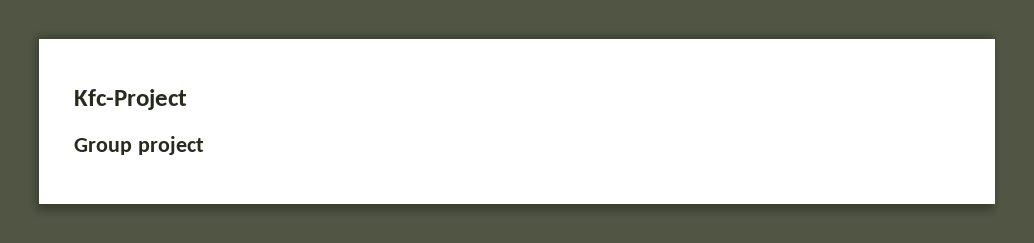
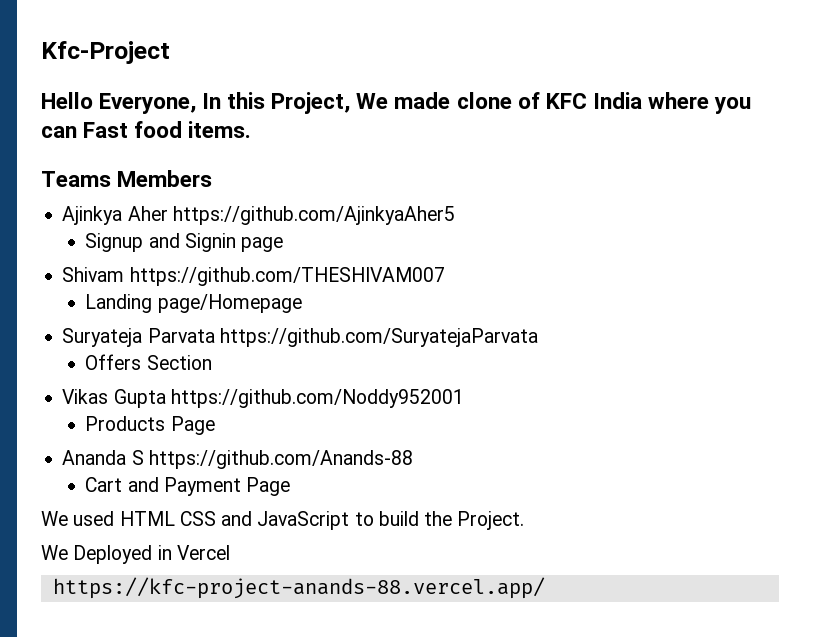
[74,136,204,155] Group project -> [41,92,751,114] [41,121,252,138] [41,170,213,187] [62,206,455,225] [85,233,284,252] [62,267,445,286] [85,294,302,313] [62,328,538,347] [85,354,212,370] [62,389,464,408] [85,416,215,435] [62,450,413,469] [85,477,291,496] [41,511,525,530] [41,545,230,564] [52,577,545,599] Hello Everyone, In this Project, We made clone of KFC India where you can Fast food items. // Teams Members // Ajinkya Aher https://github.com/AjinkyaAher5 // Signup and Signin page // Shivam https://github.com/THESHIVAM007 // Landing page/Homepage // Suryateja Parvata https://github.com/SuryatejaParvata // Offers Section // Vikas Gupta https://github.com/Noddy952001 // Products Page // Ananda S https://github.com/Anands-88 // Cart and Payment Page // We used HTML CSS and JavaScript to build the Project. // We Deployed in Vercel // https://kfc-project-anands-88.vercel.app/

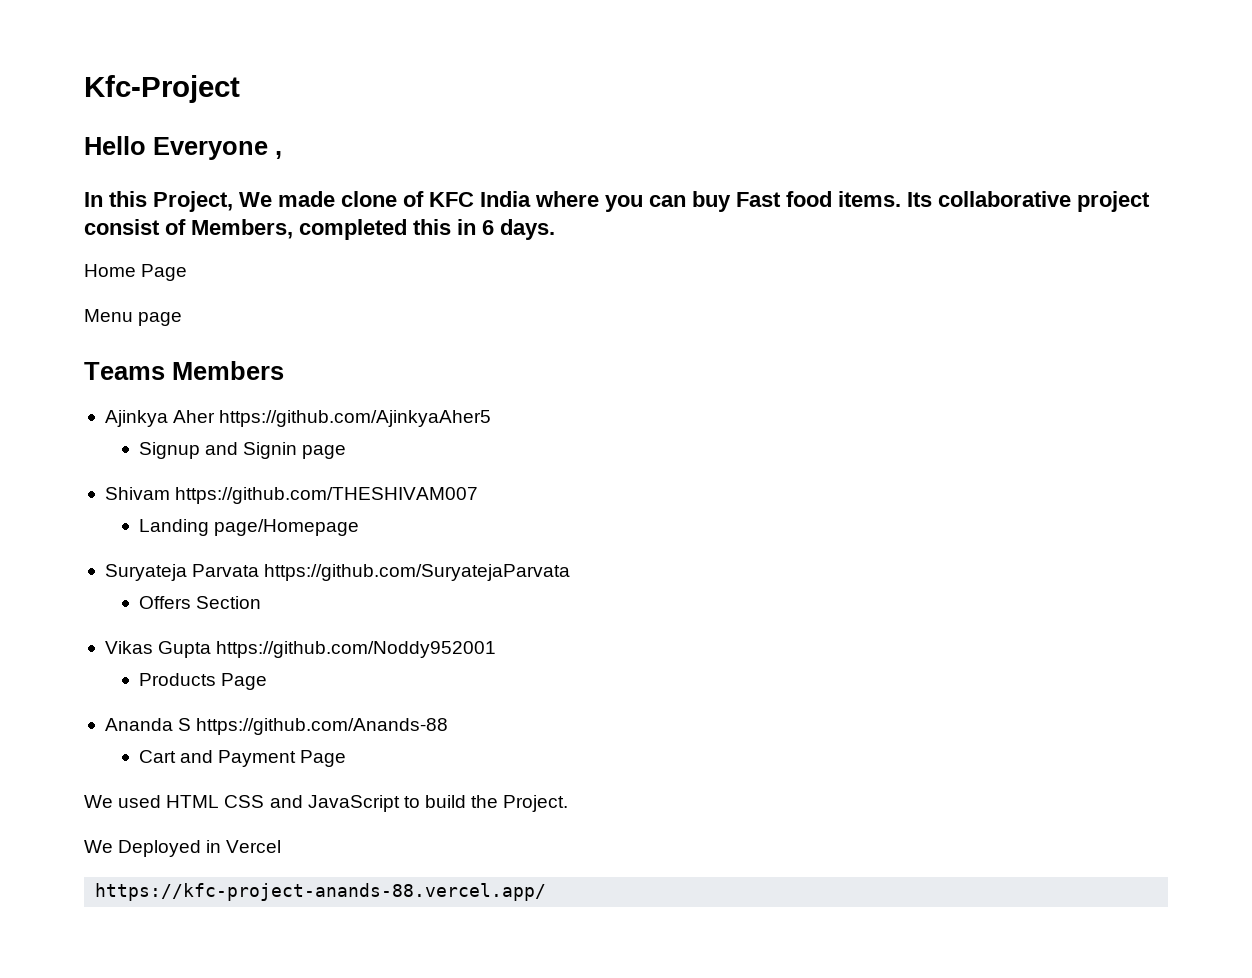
[99,93,197,114] Everyone, -> [153,137,282,160] Everyone , //
(77, 132) none -> [692,191,731,212] buy
(252, 129) none -> [907,191,1150,212] [84,219,555,240] [84,264,188,281] [84,309,183,326] Its collaborative project consist of Members, completed this in 6 days. // Home Page // Menu page

